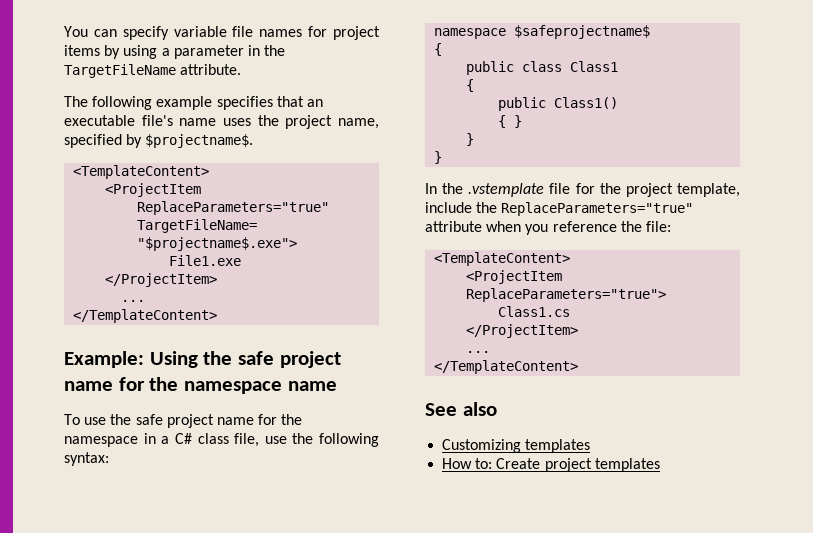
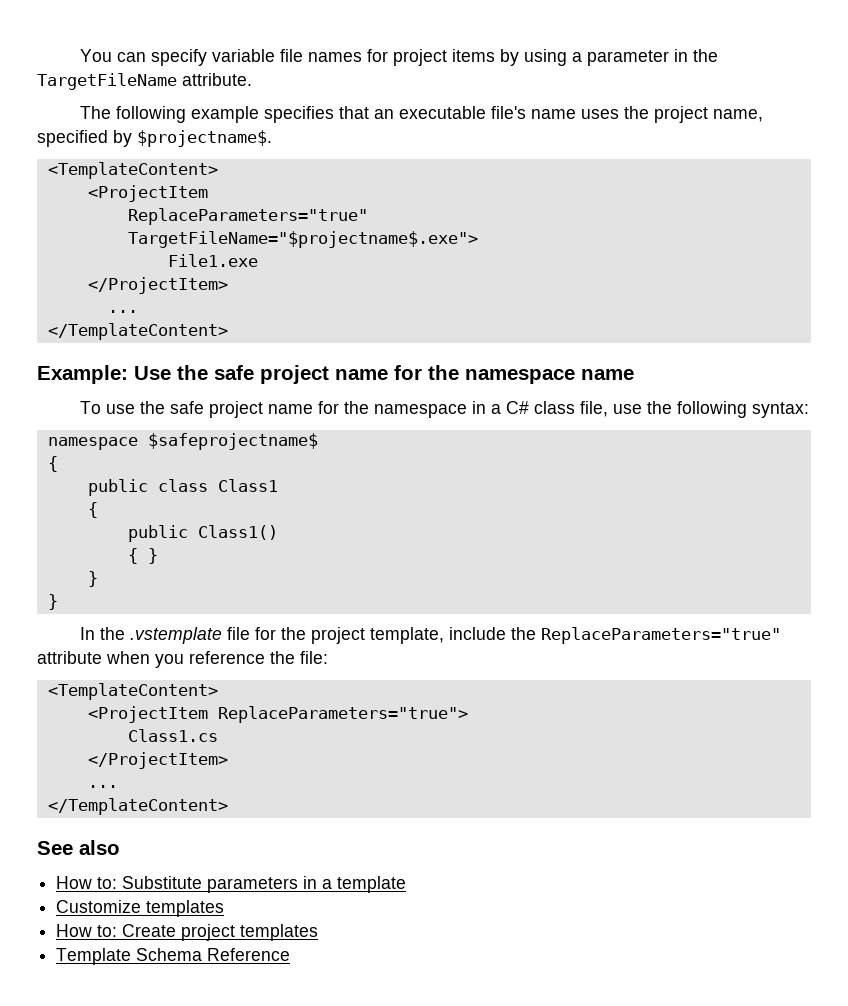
[149,351,198,368] Using -> [134,366,171,380] Use
[442,439,522,453] Customizing -> [56,876,407,893] [56,900,142,913] How to: Substitute parameters in a template // Customize
(660, 465) none -> [56,948,291,965] // Template Schema Reference

